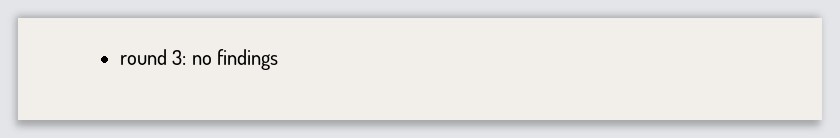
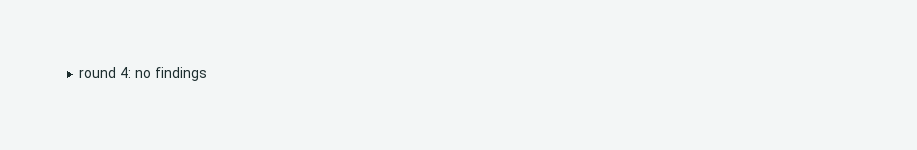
[172,50,187,65] 3: -> [120,67,132,78] 4:

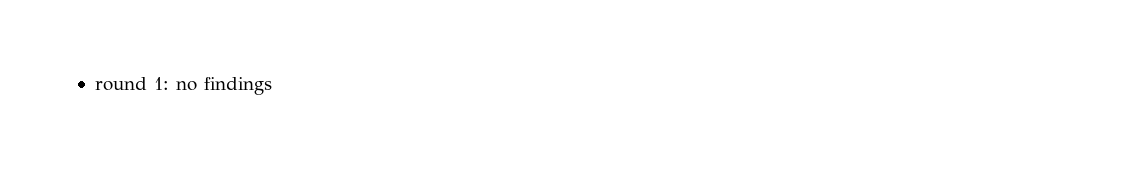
[120,67,132,78] 4: -> [153,77,169,90] 1:

